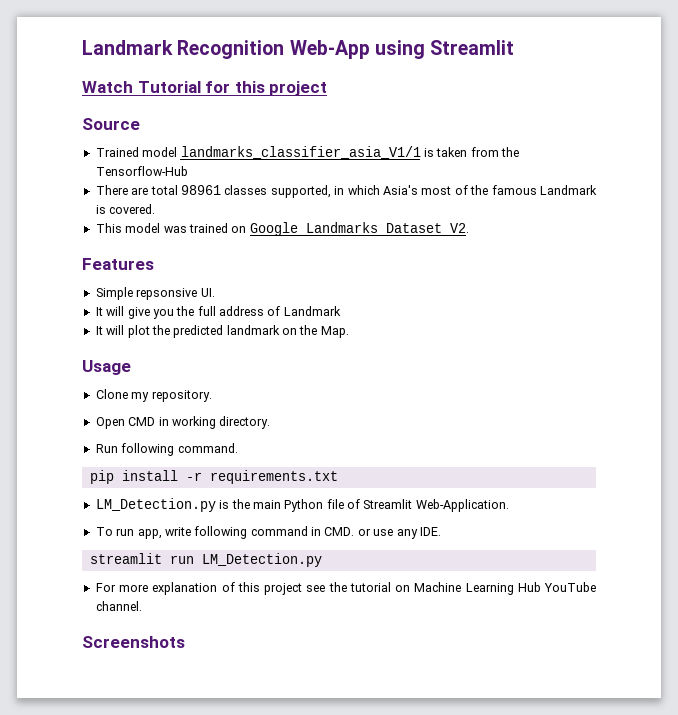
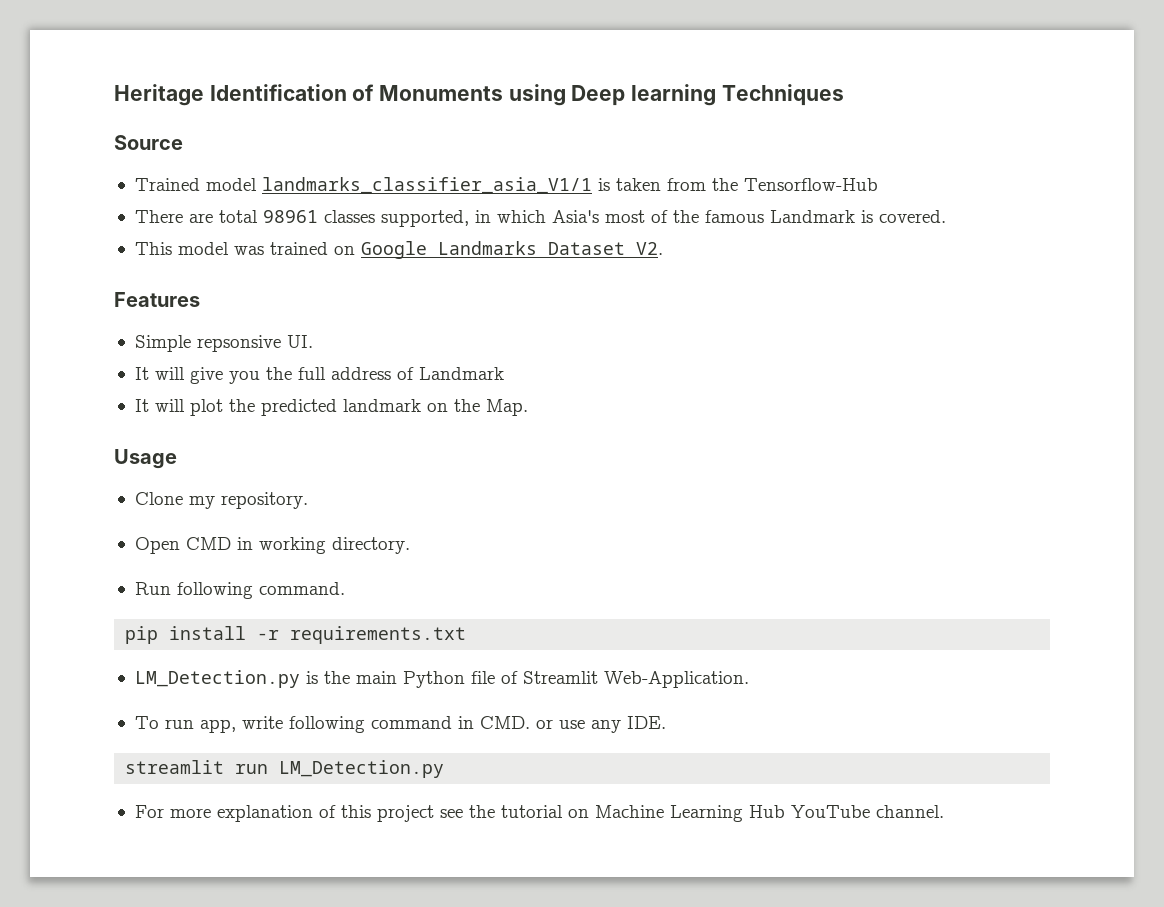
[82,40,515,59] [82,81,328,96] Landmark Recognition Web-App using Streamlit // Watch Tutorial for this project -> [114,84,844,106] Heritage Identification of Monuments using Deep learning Techniques
[82,636,185,648] // Screenshots -> (944, 811) none

